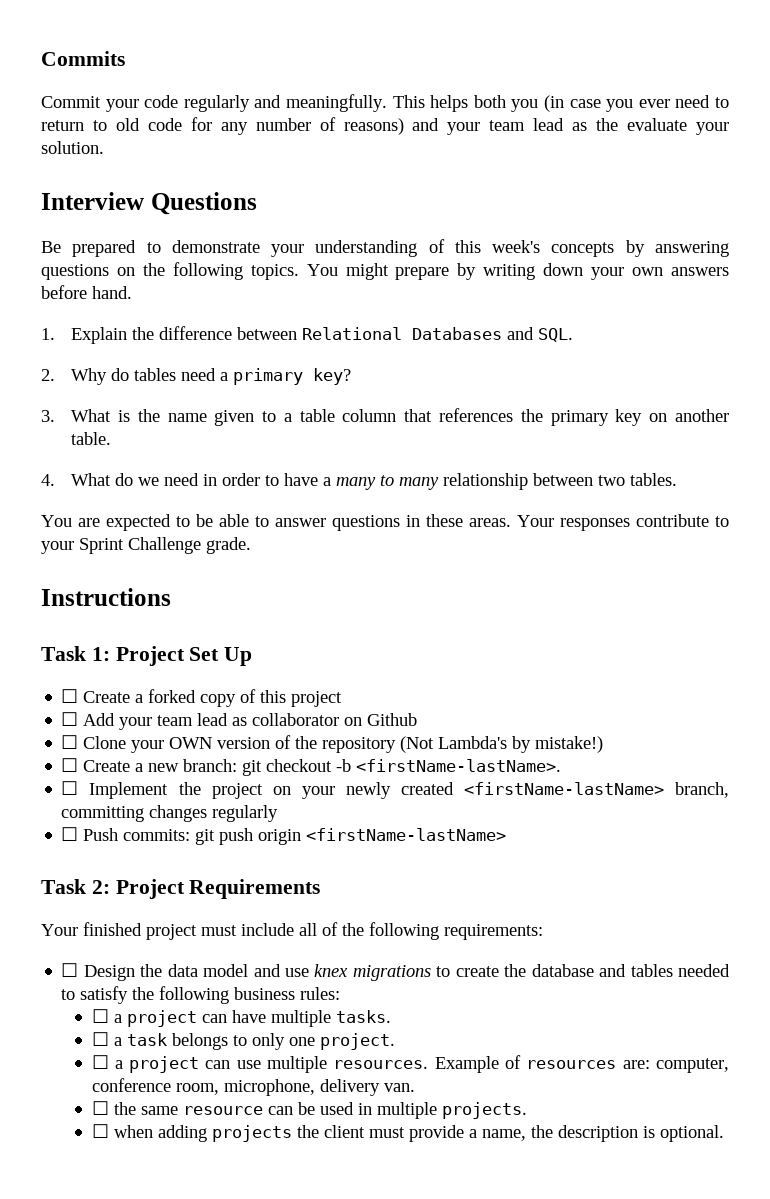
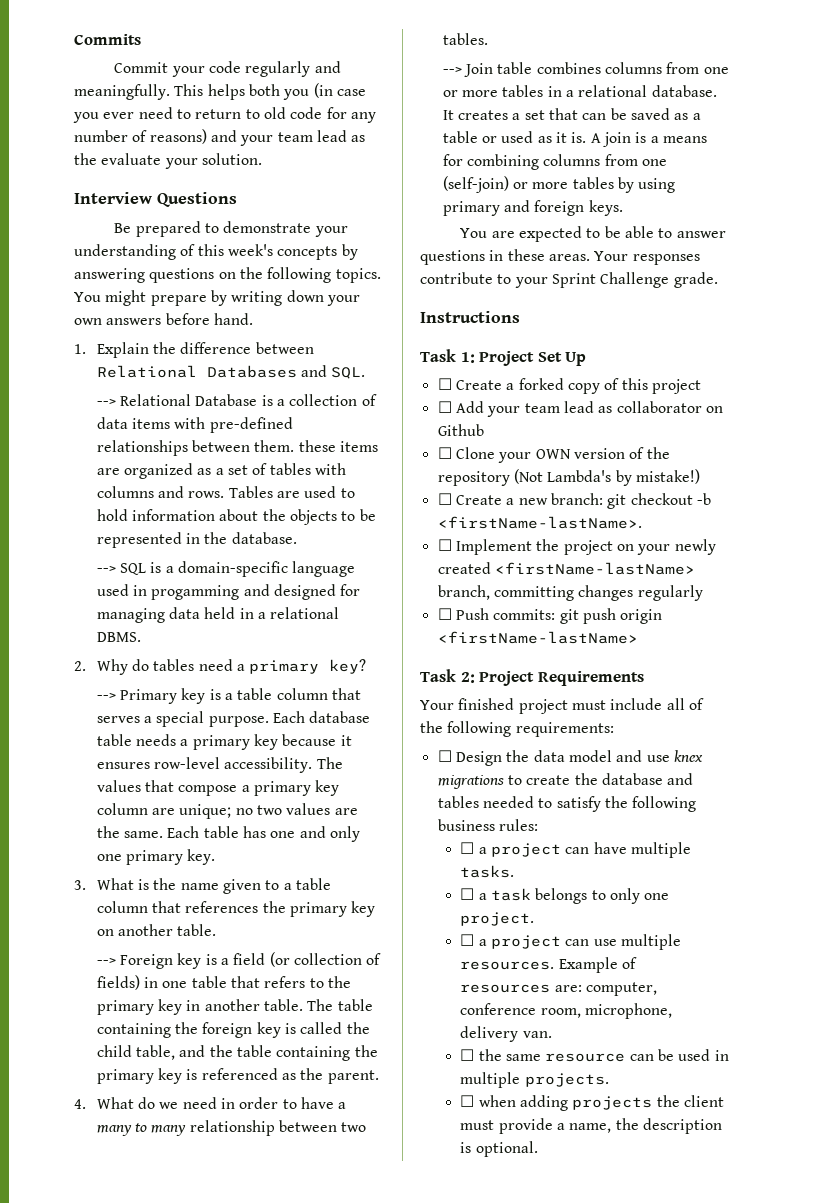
(574, 335) none -> [96,394,377,406] [96,417,293,433] [96,440,378,456] [96,463,346,479] [96,486,355,498] [96,509,376,525] [96,532,297,548] [96,561,356,577] [96,584,361,600] [96,607,340,623] [96,632,141,642] // --> Relational Database is a collection of data items with pre-defined relationships between them. these items are organized as a set of tables with columns and rows. Tables are used to hold information about the objects to be represented in the database. // --> SQL is a domain-specific language used in progamming and designed for managing data held in a relational DBMS.
(352, 376) none -> [96,688,361,704] [96,711,371,727] [96,734,352,750] [96,757,343,773] [96,780,340,796] [96,803,358,819] [96,826,360,842] [96,849,216,865] // --> Primary key is a table column that serves a special purpose. Each database table needs a primary key because it ensures row-level accessibility. The values that compose a primary key column are unique; no two values are the same. Each table has one and only one primary key.
(112, 438) none -> [96,952,382,969] [96,975,351,990] [96,999,373,1015] [96,1022,370,1038] [96,1045,378,1061] [96,1068,379,1084] // --> Foreign key is a field (or collection of fields) in one table that refers to the primary key in another table. The table containing the foreign key is called the child table, and the table containing the primary key is referenced as the parent.
(678, 479) none -> [442,62,729,77] [442,85,717,97] [442,108,701,120] [442,131,707,147] [442,154,667,170] [442,176,676,193] [442,200,623,216] // --> Join table combines columns from one or more tables in a relational database. It creates a set that can be saved as a table or used as it is. A join is a means for combining columns from one (self-join) or more tables by using primary and foreign keys.

